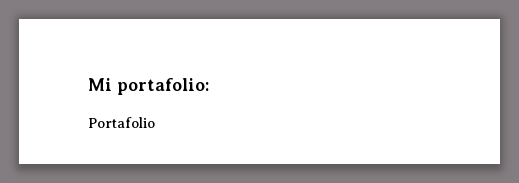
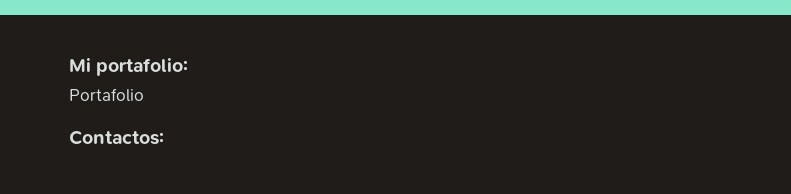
(155, 122) none -> [69,130,164,145] // Contactos:

